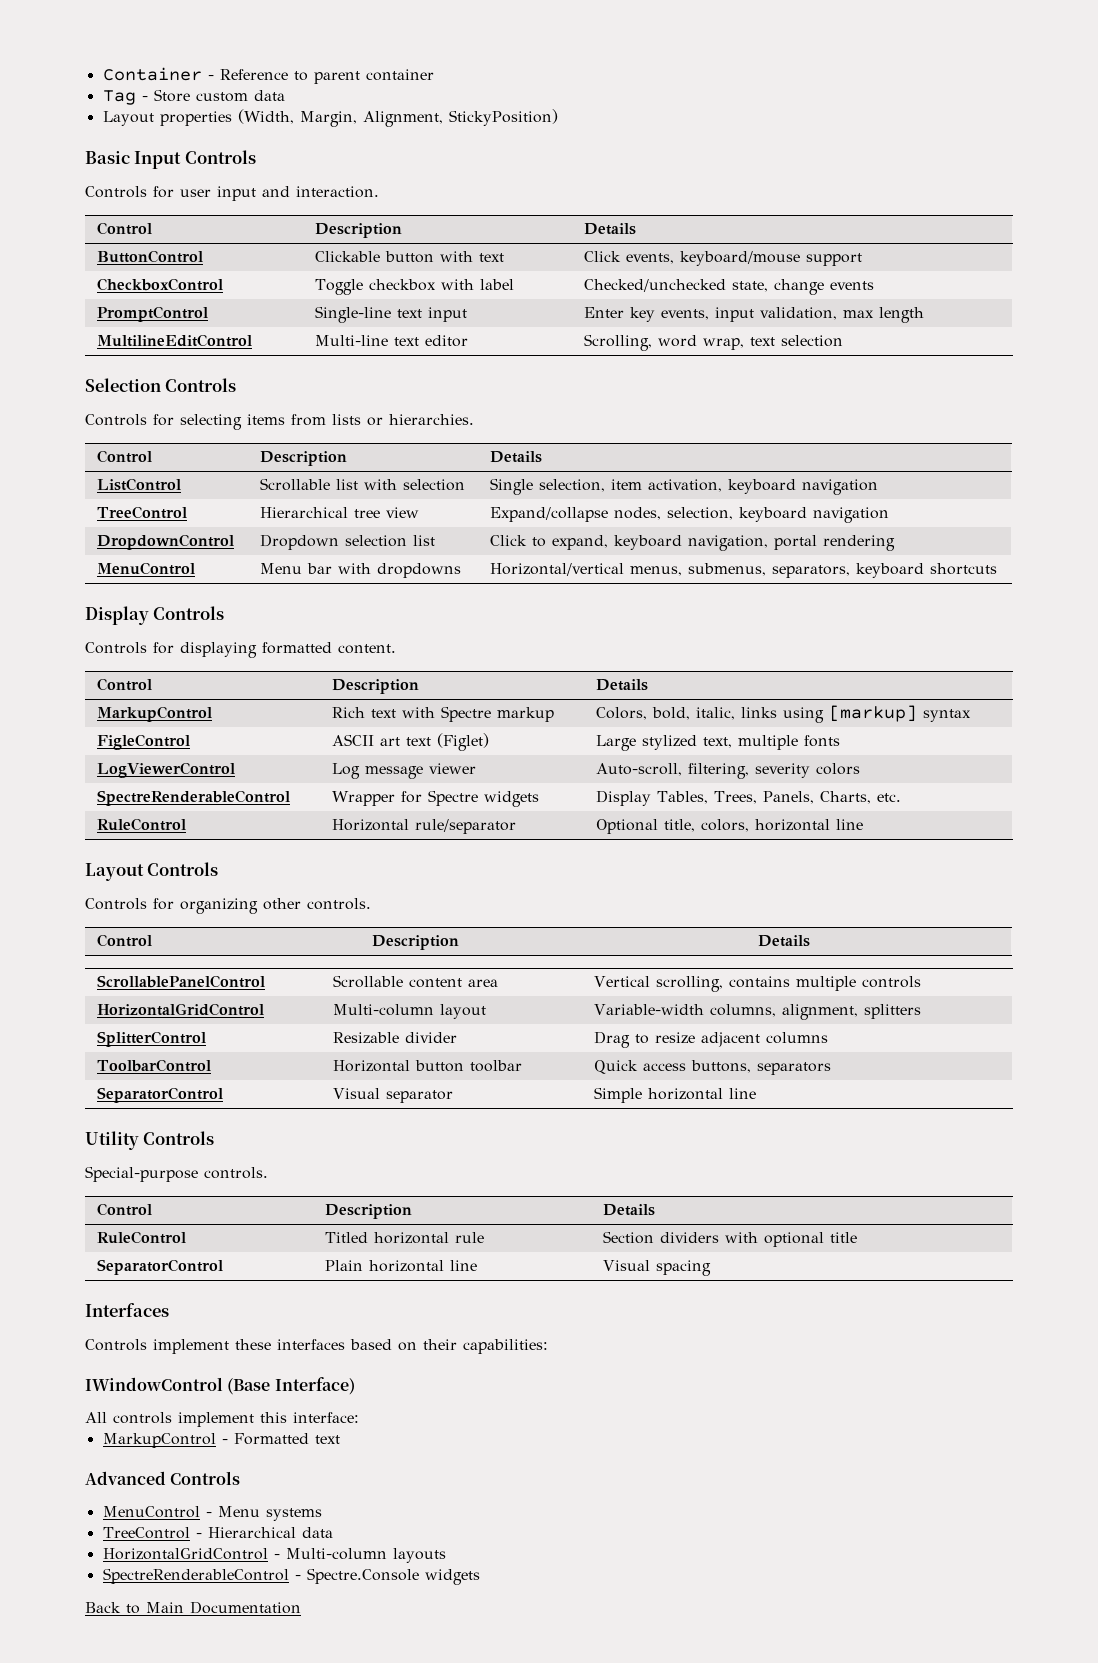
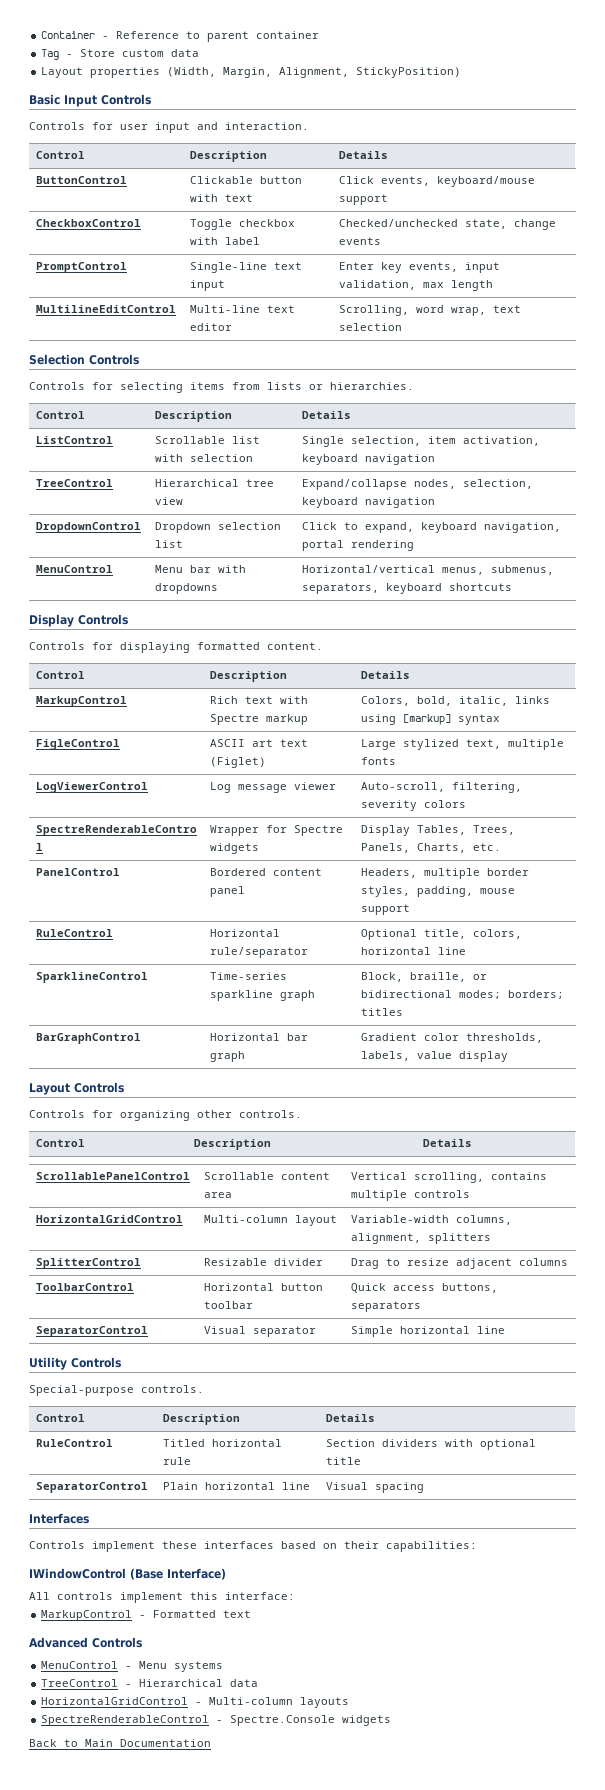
(902, 797) none -> [35,868,120,876] [209,868,322,876] [209,886,245,897] [360,868,529,879] [360,886,515,897] [360,904,410,915] // PanelControl | Bordered content panel | Headers, multiple border styles, padding, mouse support
(864, 824) none -> [35,972,148,983] [209,972,287,980] [209,990,315,1001] [360,972,487,982] [360,990,564,999] [360,1008,403,1016] [35,1033,141,1044] [209,1033,308,1041] [209,1051,245,1062] [360,1033,543,1043] [360,1051,508,1062] // SparklineControl | Time-series sparkline graph | Block, braille, or bidirectional modes; borders; titles // BarGraphControl | Horizontal bar graph | Gradient color thresholds, labels, value display

